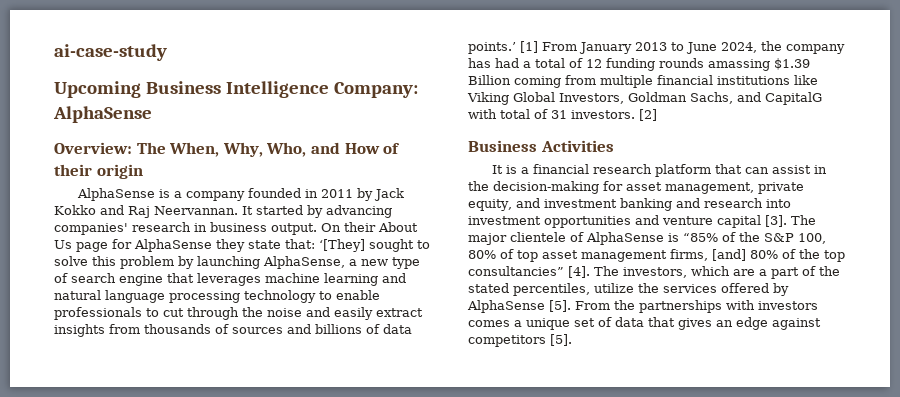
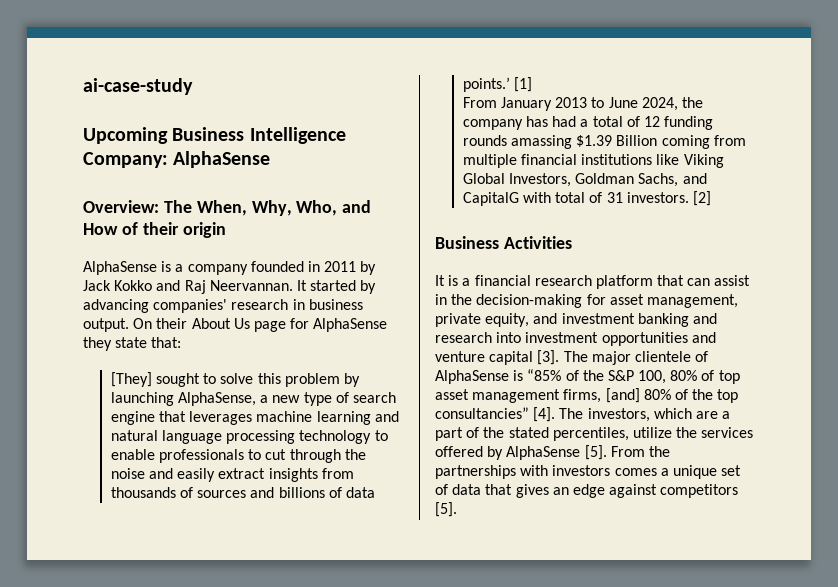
[319,239,365,252] ‘[They] -> [110,372,152,387] // [They]
(538, 47) none -> (532, 84) //

